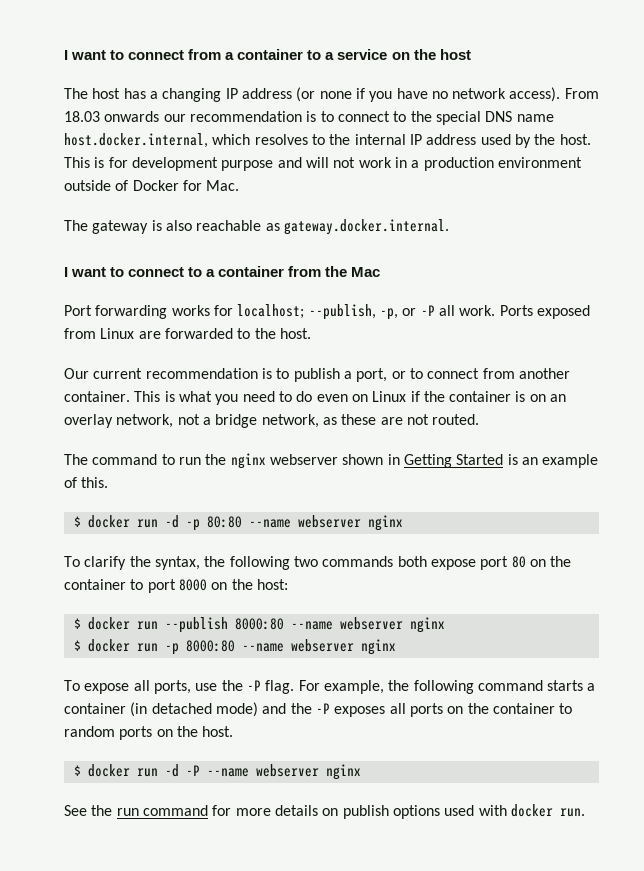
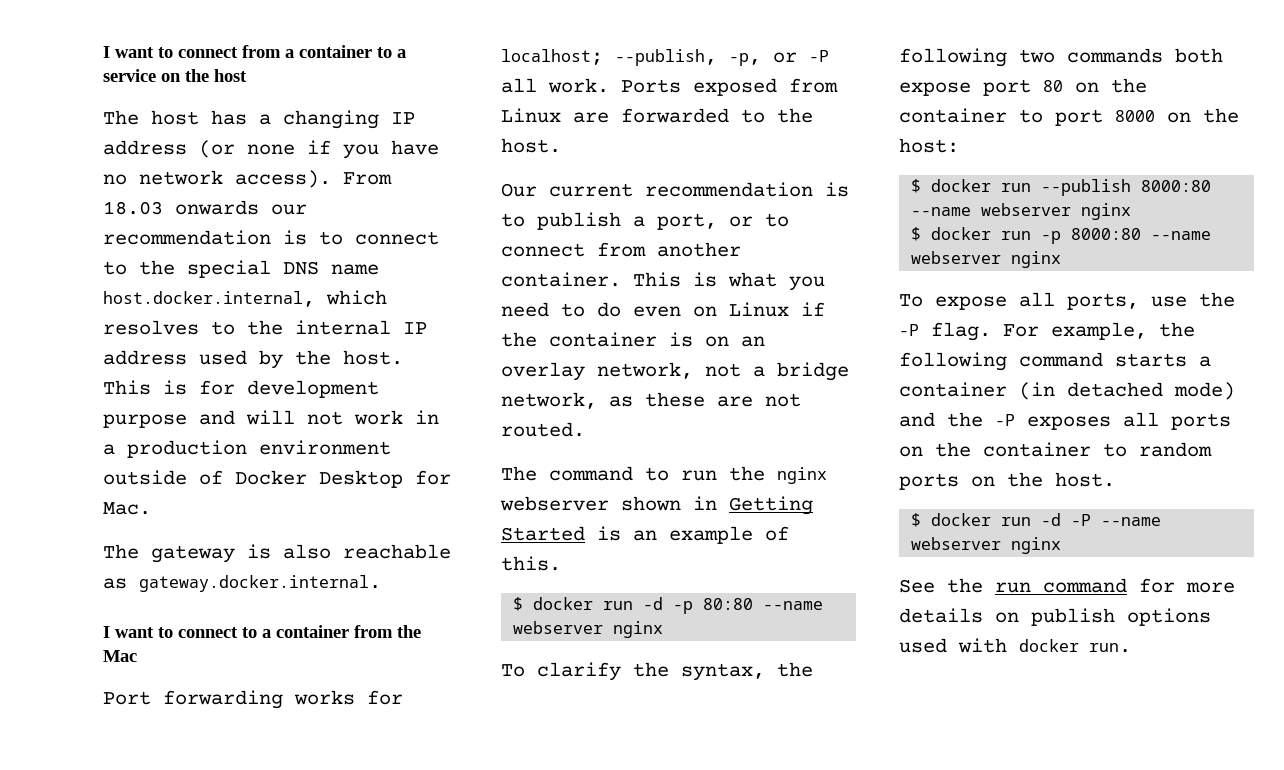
(179, 185) none -> [319,470,403,488] Desktop

